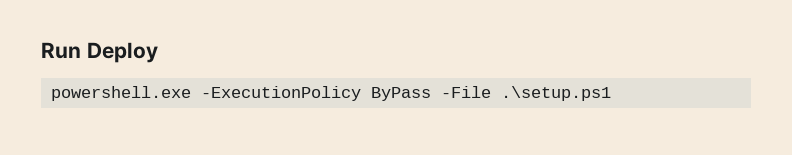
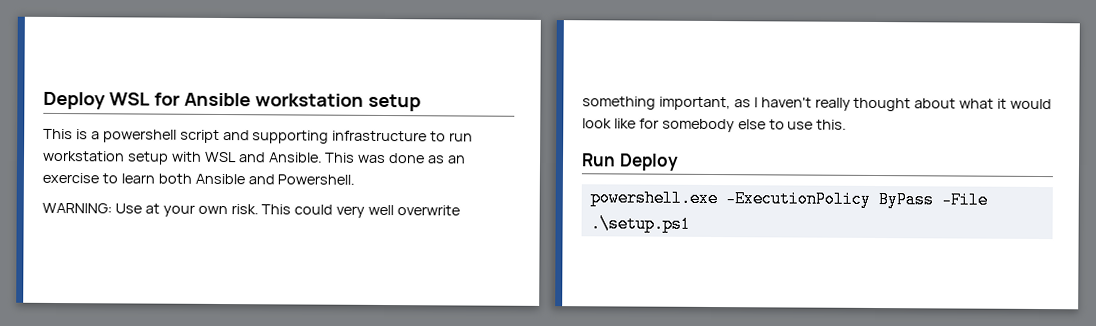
(41, 50) none -> [43,91,421,112] [43,128,474,144] [43,150,467,165] [42,172,356,185] [42,202,461,218] [582,96,1053,112] [582,118,848,133] Deploy WSL for Ansible workstation setup // This is a powershell script and supporting infrastructure to run workstation setup with WSL and Ansible. This was done as an exercise to learn both Ansible and Powershell. // WARNING: Use at your own risk. This could very well overwrite something important, as I haven't really thought about what it would look like for somebody else to use this. //

